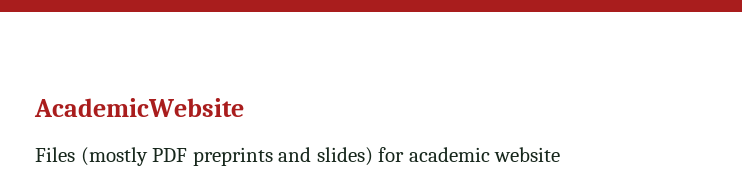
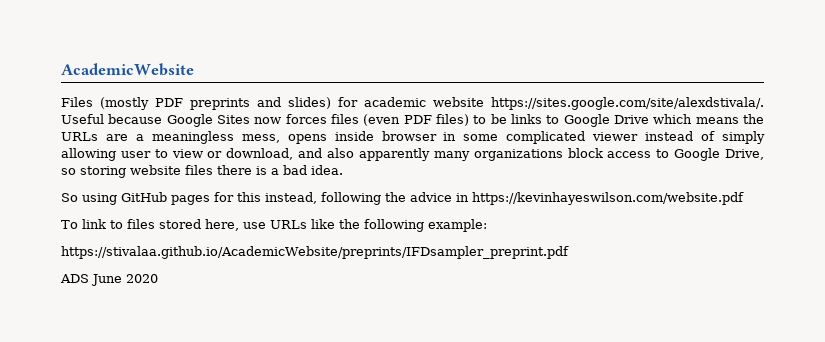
(561, 154) none -> [491,97,764,110] [61,114,764,127] [61,131,766,144] [61,148,765,161] [61,165,343,178] [61,192,744,205] [61,219,487,232] [61,246,569,259] [60,274,158,286] https://sites.google.com/site/alexdstivala/. Useful because Google Sites now forces files (even PDF files) to be links to Google Drive which means the URLs are a meaningless mess, opens inside browser in some complicated viewer instead of simply allowing user to view or download, and also apparently many organizations block access to Google Drive, so storing website files there is a bad idea. // So using GitHub pages for this instead, following the advice in https://kevinhayeswilson.com/website.pdf // To link to files stored here, use URLs like the following example: // https://stivalaa.github.io/AcademicWebsite/preprints/IFDsampler_preprint.pdf // ADS June 2020

